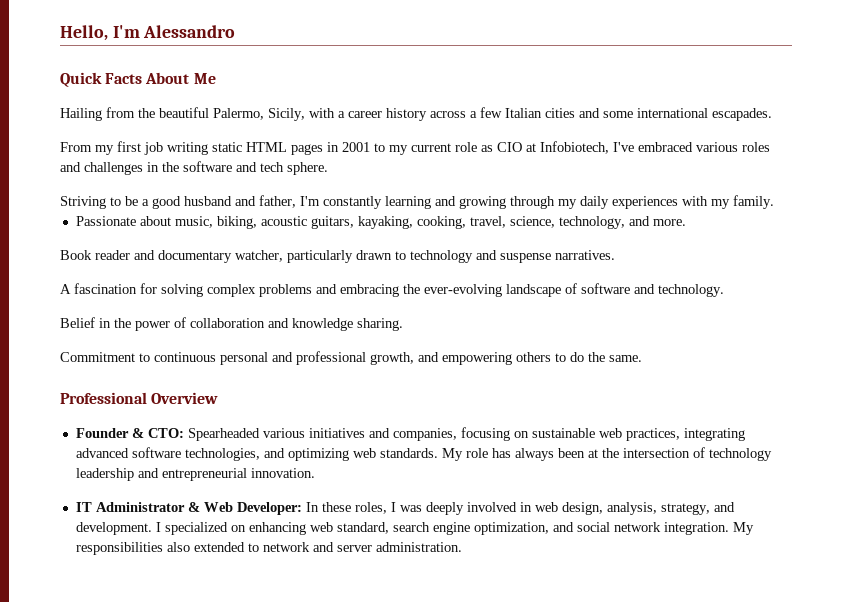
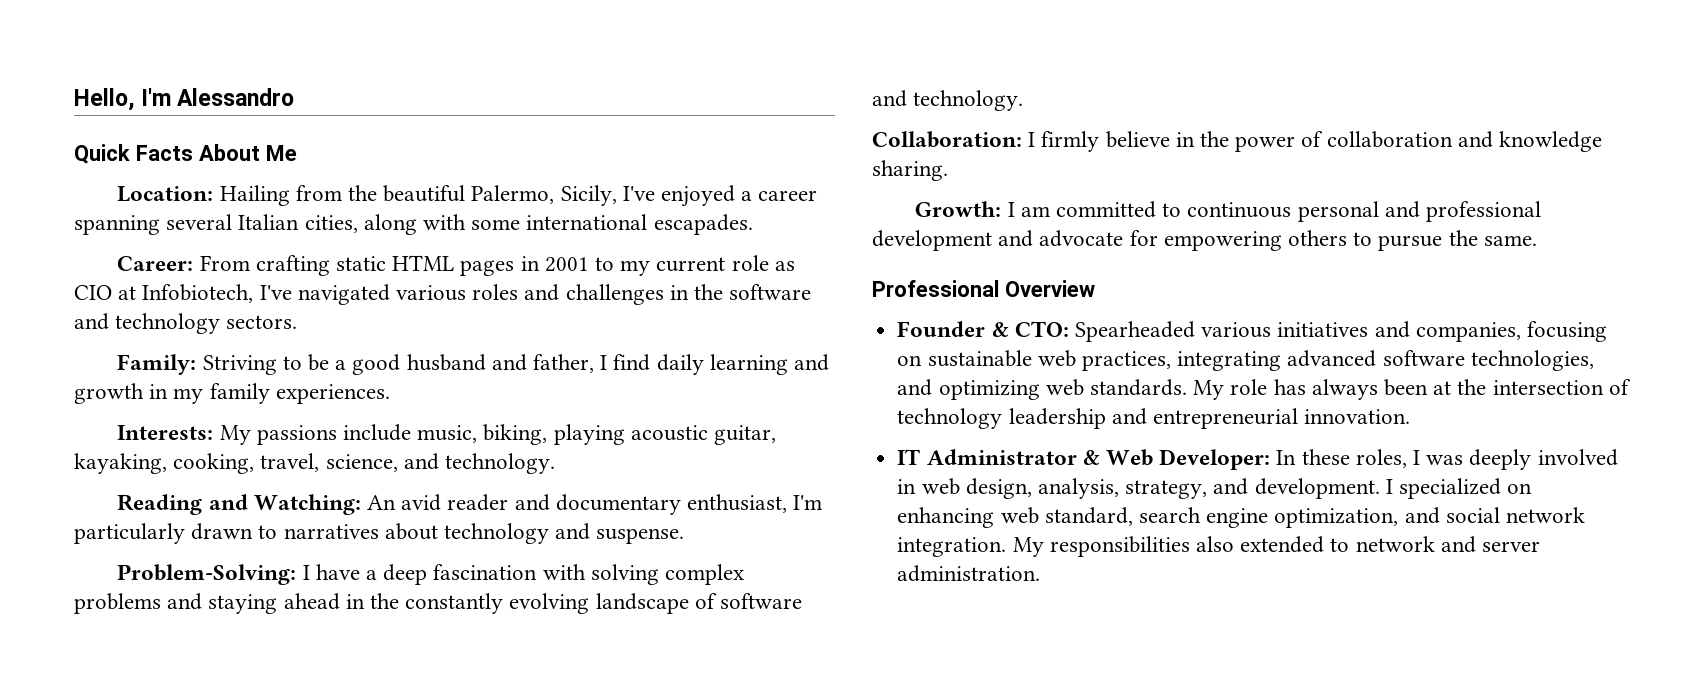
(216, 78) none -> [117,186,214,202] Location:
[309,107,772,121] [60,141,208,155] with a career history across a few Italian cities and some international escapades. // From my first job writing -> [622,185,818,207] [74,214,753,235] [117,255,330,276] I've enjoyed a career spanning several Italian cities, along with some international escapades. // Career: From crafting
[638,142,693,152] embraced -> [297,284,390,305] navigated
[260,162,328,175] tech sphere. // -> [115,313,298,334] [117,354,197,375] technology sectors. // Family:
[300,195,774,209] [75,216,686,229] [60,250,92,260] I'm constantly learning and growing through my daily experiences with my family. // Passionate about music, biking, acoustic guitars, kayaking, cooking, travel, science, technology, and more. // Book -> [600,354,830,375] [74,383,390,404] [117,424,776,445] [74,453,556,474] [117,494,442,515] I find daily learning and growth in my family experiences. // Interests: My passions include music, biking, playing acoustic guitar, kayaking, cooking, travel, science, and technology. // Reading and Watching: An avid
[235,250,283,262] watcher, -> [686,494,823,513] enthusiast, I'm
[410,250,615,263] [60,283,502,297] technology and suspense narratives. // A fascination for solving complex problems and embracing the ever-evolving -> [283,523,685,544] [117,564,744,585] [74,593,590,614] narratives about technology and suspense. // Problem-Solving: I have a deep fascination with solving complex problems and staying ahead in the constantly evolving
[60,317,95,328] Belief -> [872,131,1170,152] Collaboration: I firmly believe
[60,352,135,362] Commitment -> [915,201,1156,218] Growth: I am committed
[370,352,439,365] growth, and -> [872,230,1158,251] development and advocate for
[570,352,584,362] do -> [1378,235,1443,251] pursue

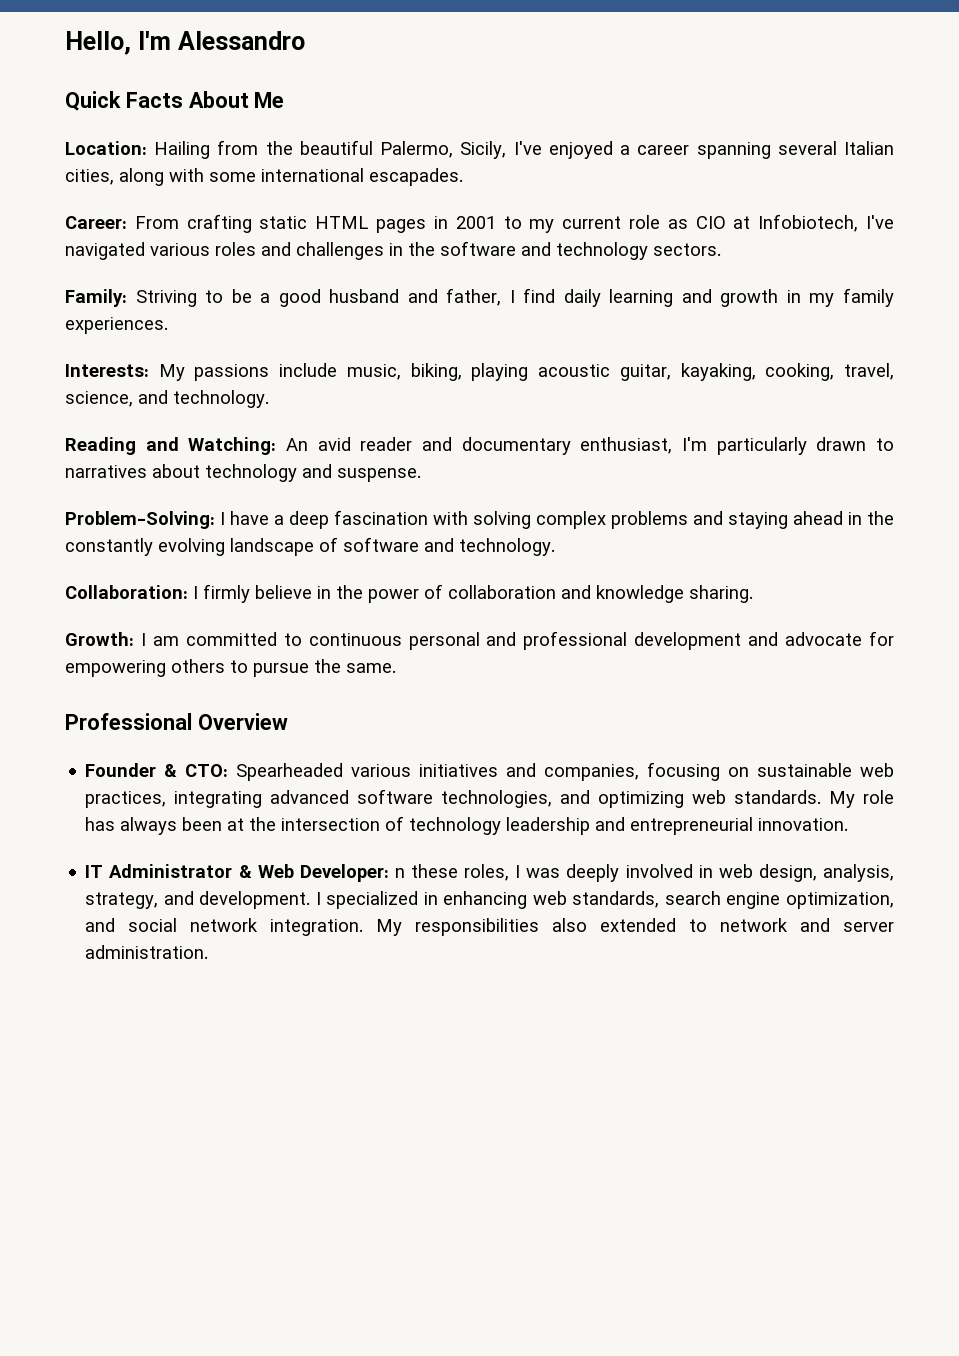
[1276,450,1297,465] In -> [394,868,405,878] n
[1507,483,1533,494] on -> [423,892,438,905] in
[1044,507,1133,526] standard, -> [572,891,660,908] standards,

